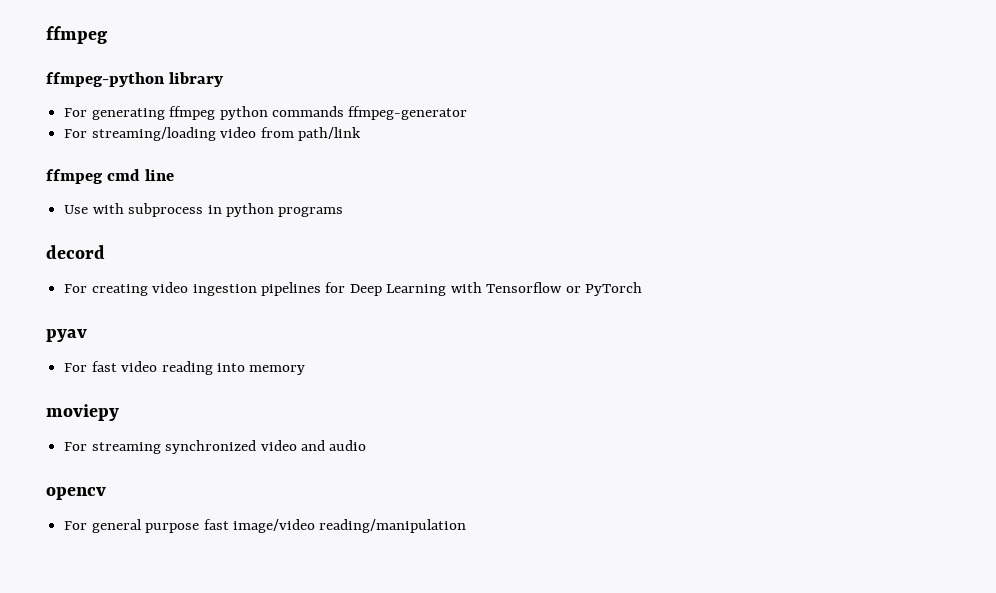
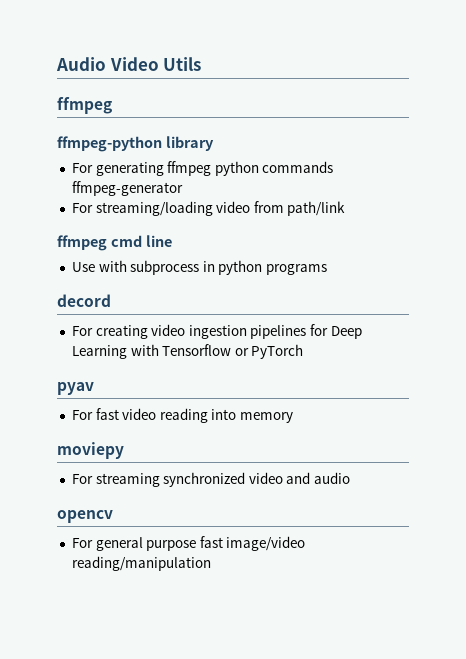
(46, 35) none -> [56,57,202,71] Audio Video Utils //

